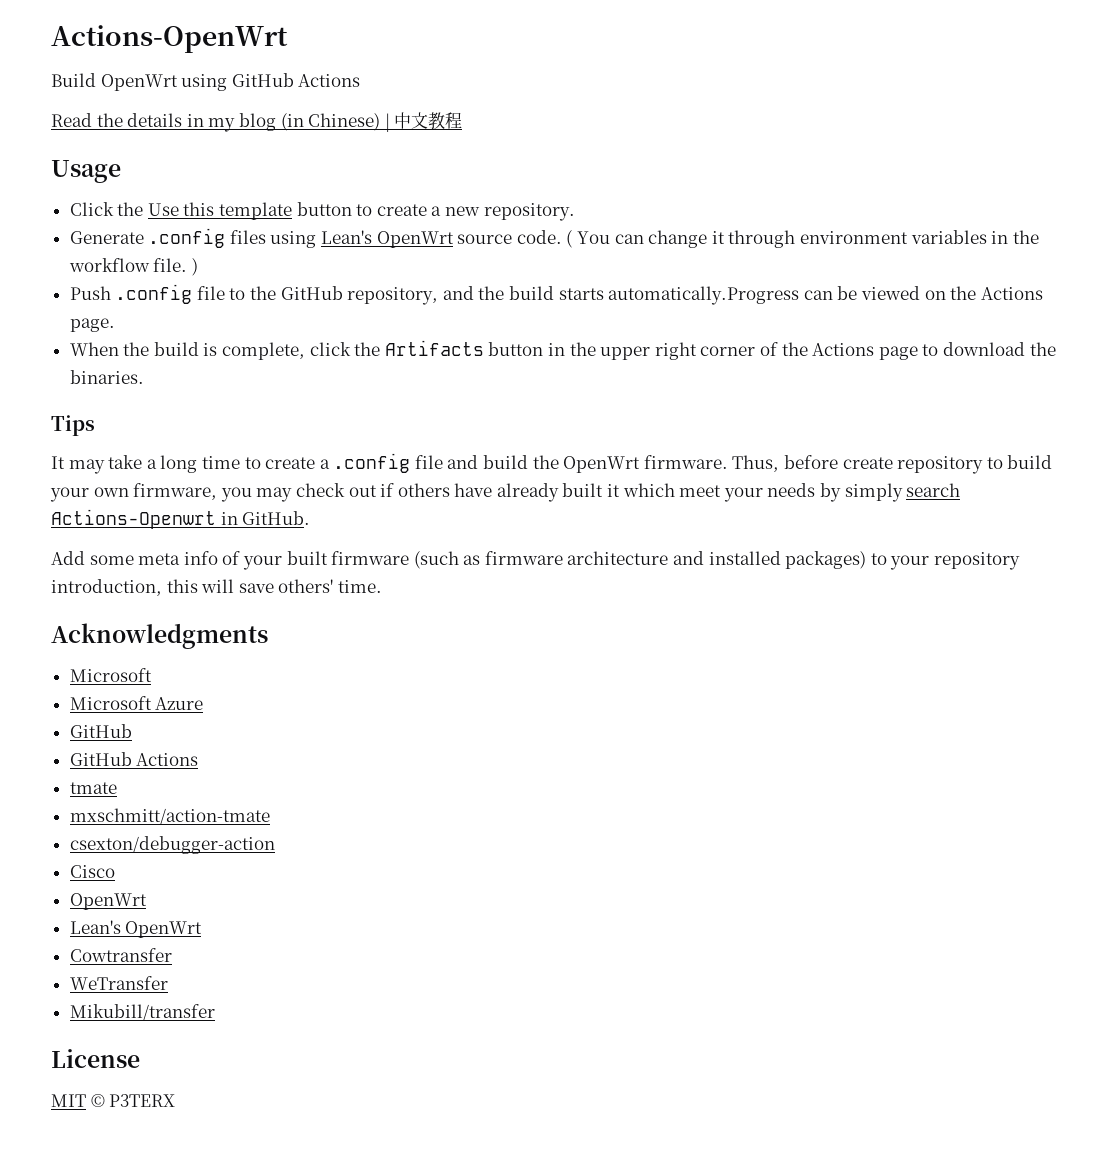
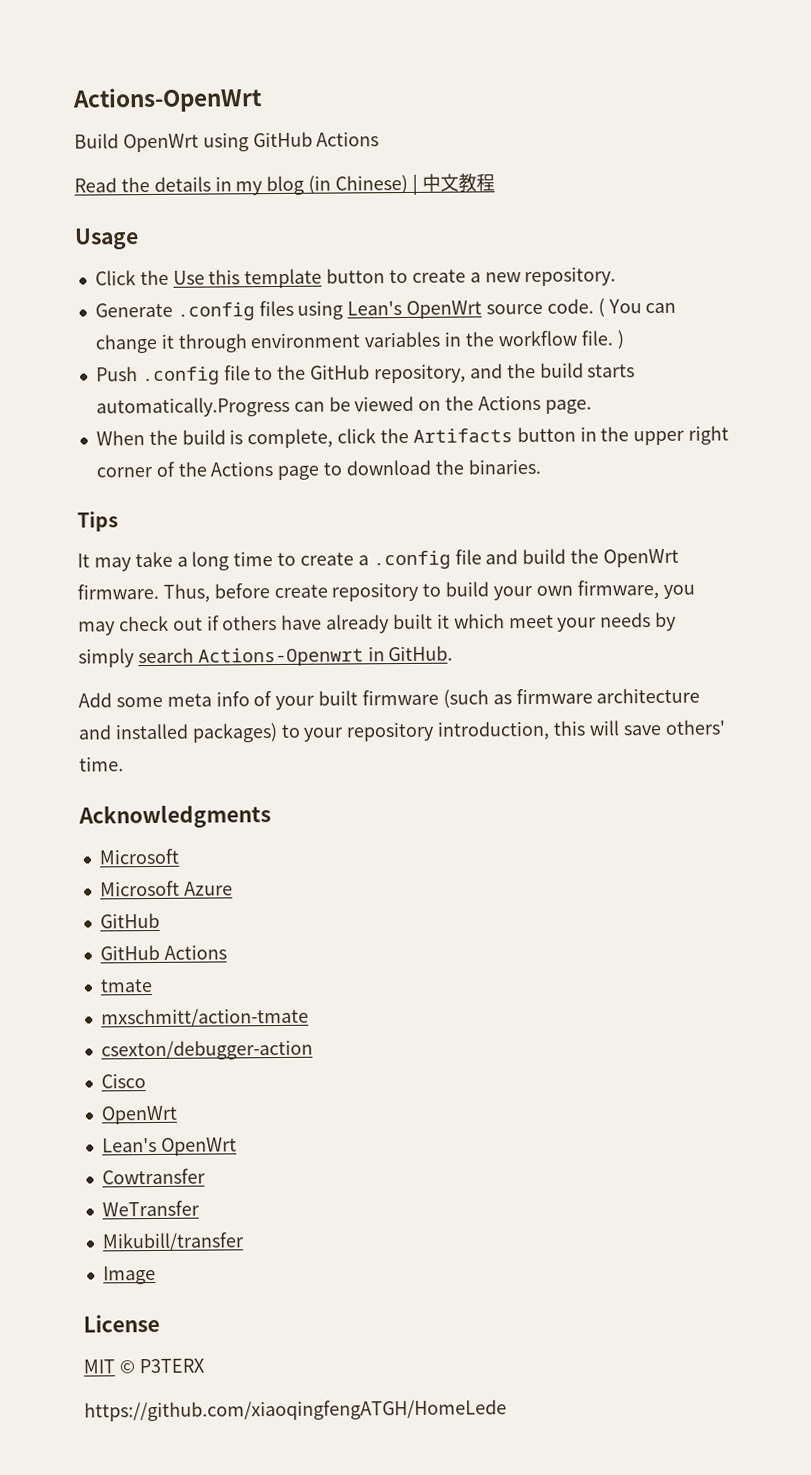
(215, 1012) none -> [102,1265,156,1285] // Image
(176, 1100) none -> [84,1399,507,1422] // https://github.com/xiaoqingfengATGH/HomeLede

